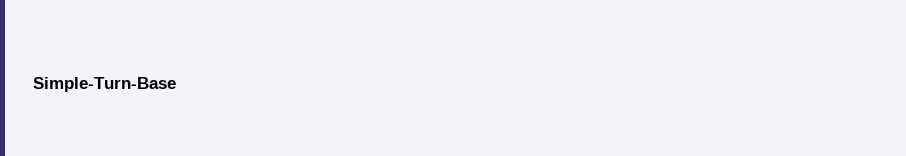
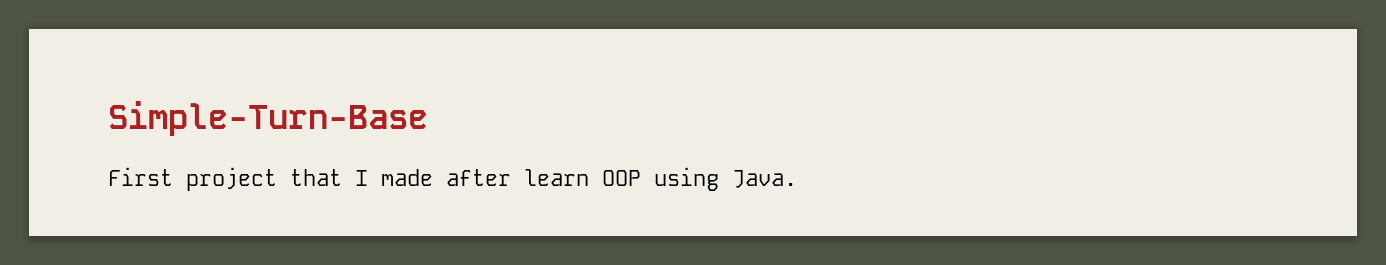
(176, 84) none -> [108,167,797,191] // First project that I made after learn OOP using Java.

